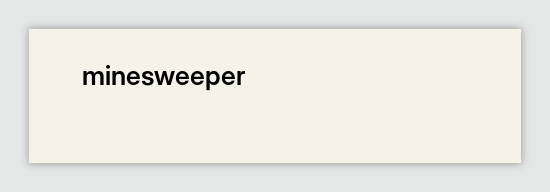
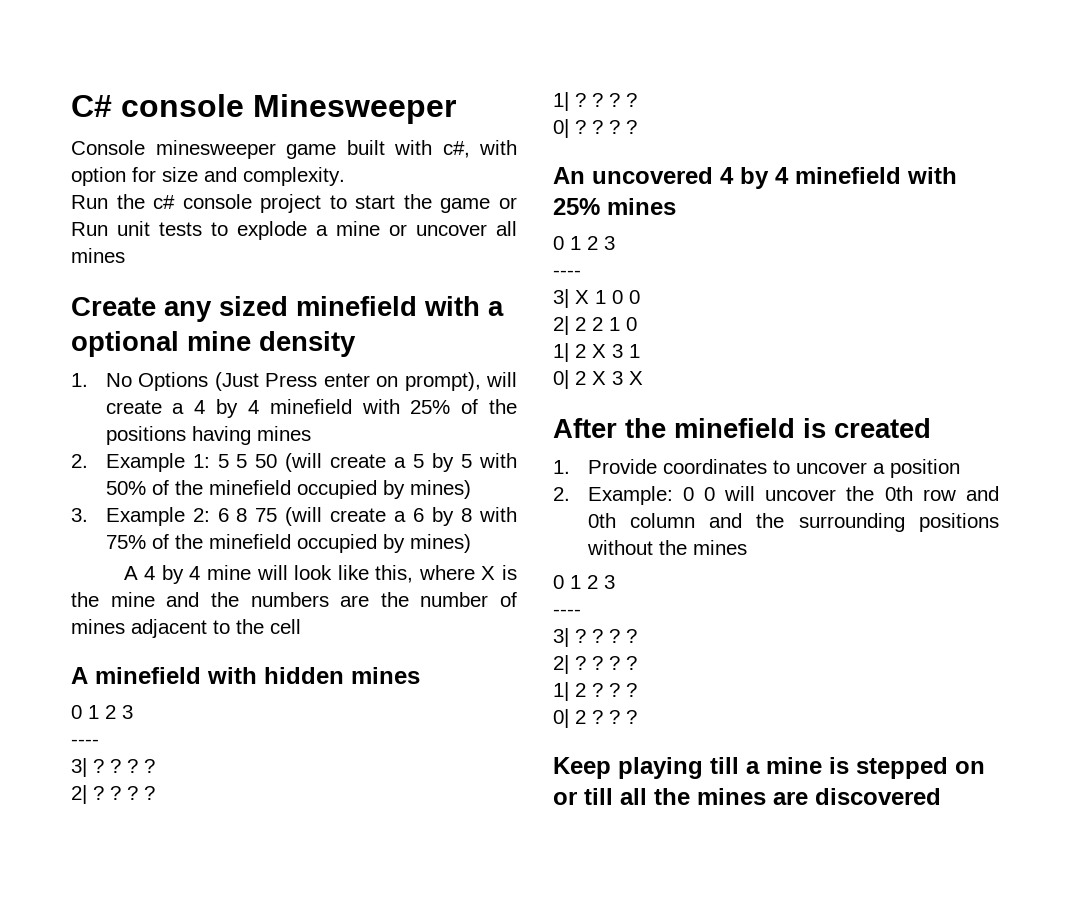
[82,65,245,91] minesweeper -> [71,94,456,124] [71,140,517,159] [71,167,345,186] [71,194,517,213] [71,221,517,240] [71,248,125,263] [71,296,504,322] [71,331,356,357] [71,372,517,391] [105,399,518,418] [105,426,311,445] [71,453,517,472] [105,480,471,499] [71,507,517,526] [105,534,471,553] [123,565,517,584] [71,592,517,607] [71,619,301,638] [71,667,420,684] [71,705,133,719] [71,739,99,746] [71,758,155,777] [71,785,155,804] [553,92,637,111] [553,119,637,138] [553,167,957,189] [553,198,676,215] [553,236,615,250] [553,270,581,277] [553,289,640,308] [553,316,637,335] [553,343,640,362] [553,370,643,389] [553,418,931,438] [553,459,960,478] [553,486,999,505] [587,513,999,532] [586,540,747,555] [553,575,615,589] [553,609,581,616] [553,628,637,647] [553,655,637,674] [553,682,637,701] [553,709,637,728] [553,757,985,779] [553,788,941,805] C# console Minesweeper // Console minesweeper game built with c#, with option for size and complexity. // Run the c# console project to start the game or Run unit tests to explode a mine or uncover all mines // Create any sized minefield with a optional mine density // 1. No Options (Just Press enter on prompt), will create a 4 by 4 minefield with 25% of the positions having mines // 2. Example 1: 5 5 50 (will create a 5 by 5 with 50% of the minefield occupied by mines) // 3. Example 2: 6 8 75 (will create a 6 by 8 with 75% of the minefield occupied by mines) // A 4 by 4 mine will look like this, where X is the mine and the numbers are the number of mines adjacent to the cell // A minefield with hidden mines // 0 1 2 3 // ---- // 3| ? ? ? ? // 2| ? ? ? ? // 1| ? ? ? ? // 0| ? ? ? ? // An uncovered 4 by 4 minefield with 25% mines // 0 1 2 3 // ---- // 3| X 1 0 0 // 2| 2 2 1 0 // 1| 2 X 3 1 // 0| 2 X 3 X // After the minefield is created // 1. Provide coordinates to uncover a position // 2. Example: 0 0 will uncover the 0th row and 0th column and the surrounding positions without the mines // 0 1 2 3 // ---- // 3| ? ? ? ? // 2| ? ? ? ? // 1| 2 ? ? ? // 0| 2 ? ? ? // Keep playing till a mine is stepped on or till all the mines are discovered

